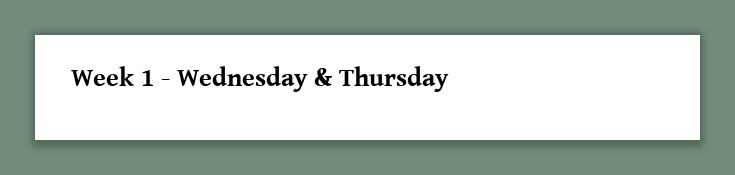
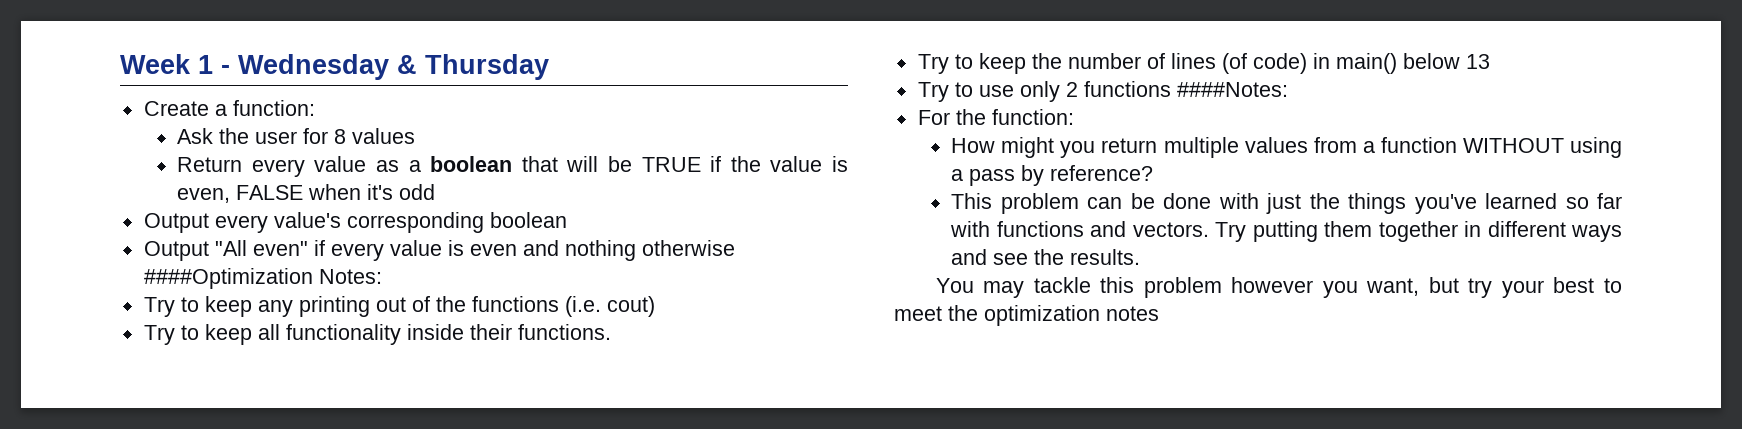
(449, 79) none -> [143,100,315,116] [177,128,416,144] [177,156,849,177] [177,184,436,203] [143,212,567,233] [143,240,735,261] [143,268,382,289] [143,296,655,317] [143,324,611,345] [917,53,1490,74] [917,81,1288,102] [917,109,1074,125] [951,137,1622,158] [951,165,1154,186] [951,193,1622,214] [950,221,1622,242] [951,249,1141,265] [935,277,1622,298] [894,305,1159,326] // Create a function: // Ask the user for 8 values // Return every value as a boolean that will be TRUE if the value is even, FALSE when it's odd // Output every value's corresponding boolean // Output "All even" if every value is even and nothing otherwise ####Optimization Notes: // Try to keep any printing out of the functions (i.e. cout) // Try to keep all functionality inside their functions. // Try to keep the number of lines (of code) in main() below 13 // Try to use only 2 functions ####Notes: // For the function: // How might you return multiple values from a function WITHOUT using a pass by reference? // This problem can be done with just the things you've learned so far with functions and vectors. Try putting them together in different ways and see the results. // You may tackle this problem however you want, but try your best to meet the optimization notes

